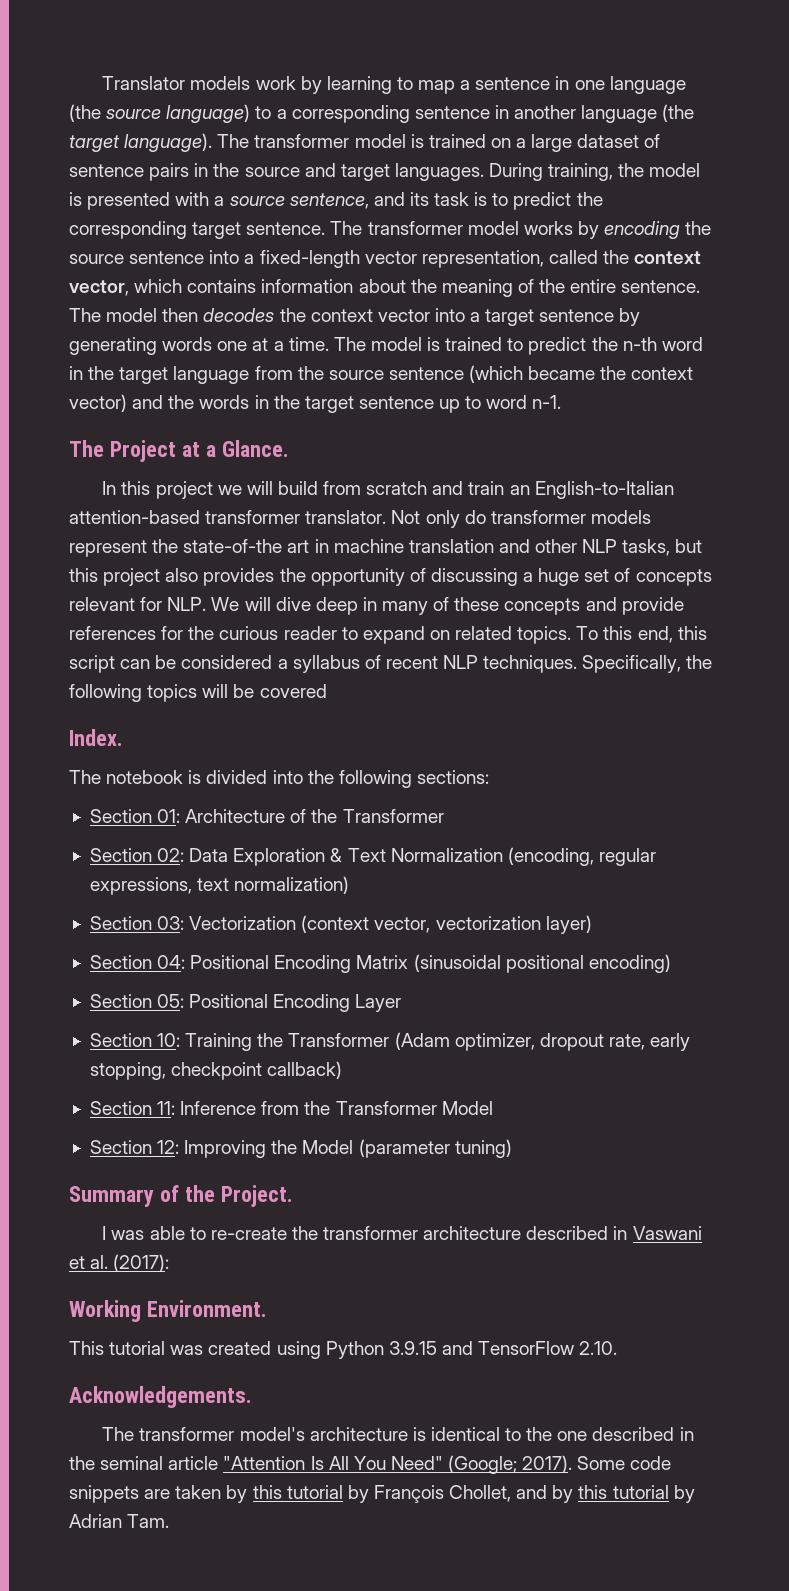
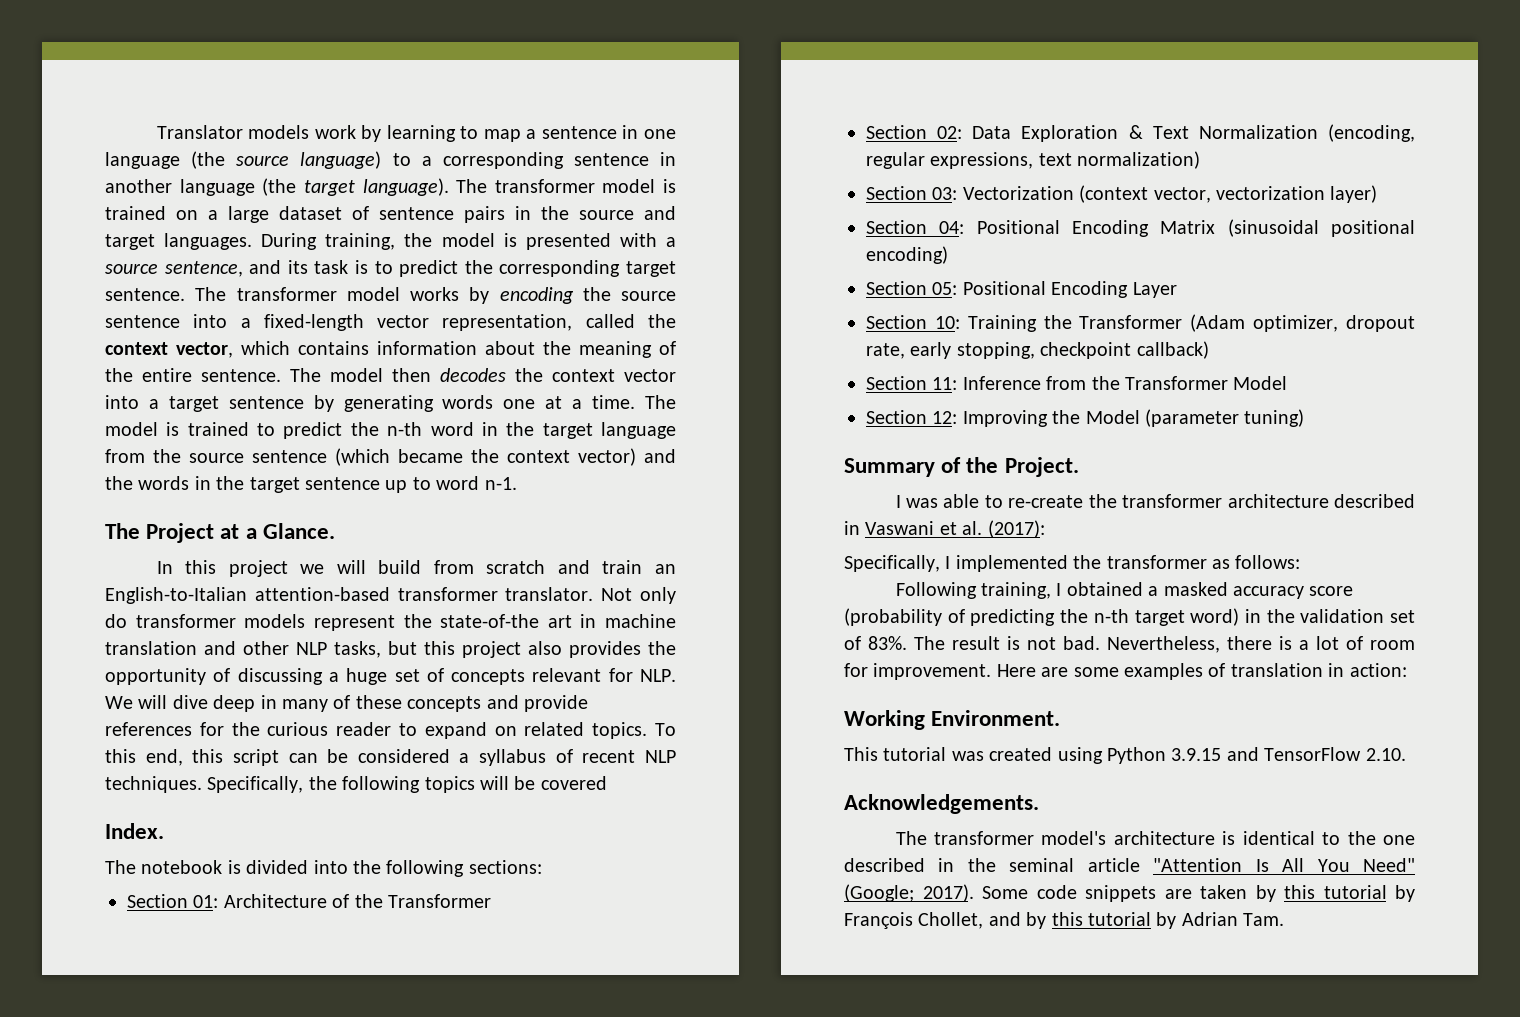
(170, 1263) none -> [844,555,1301,572] [895,582,1354,599] [844,608,1415,626] [844,636,1415,653] [844,663,1407,680] // Specifically, I implemented the transformer as follows: // Following training, I obtained a masked accuracy score (probability of predicting the n-th target word) in the validation set of 83%. The result is not bad. Nevertheless, there is a lot of room for improvement. Here are some examples of translation in action:

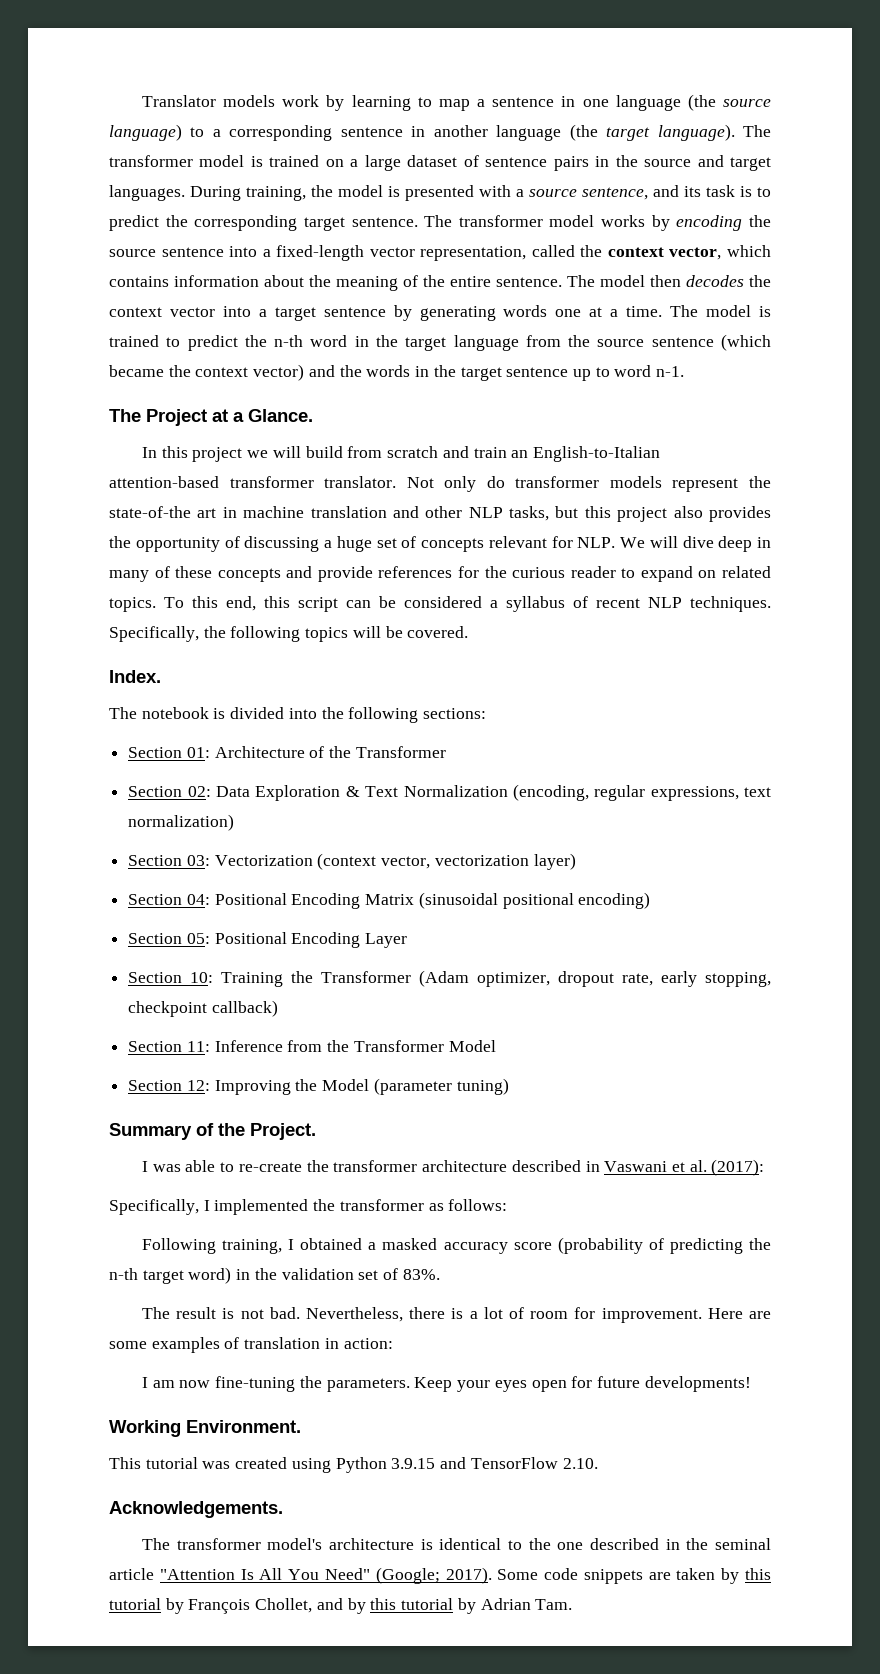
[540,776,607,790] covered -> [407,626,469,638] covered.
(907, 643) none -> (440, 1274) //
(1407, 670) none -> [142,1376,751,1392] // I am now fine-tuning the parameters. Keep your eyes open for future developments!

